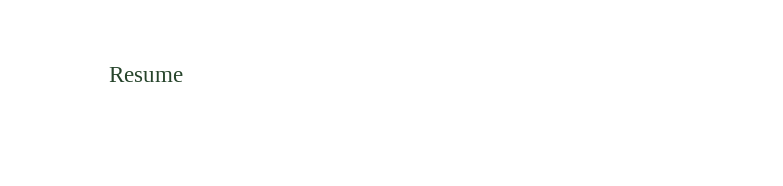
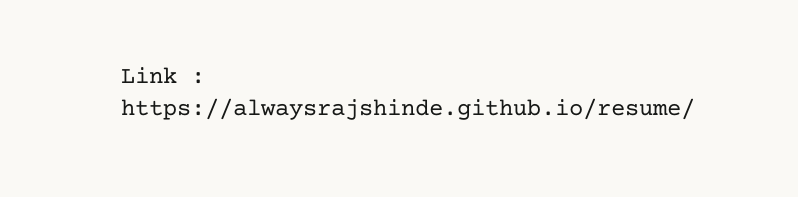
[109,67,183,82] Resume -> [121,67,205,84] [121,98,695,120] Link : https://alwaysrajshinde.github.io/resume/

